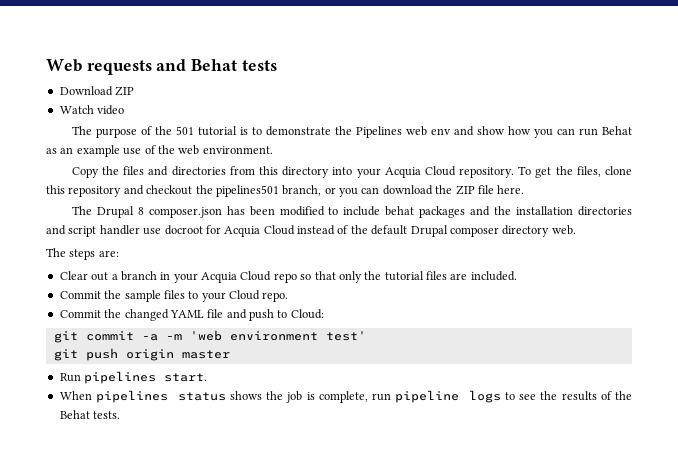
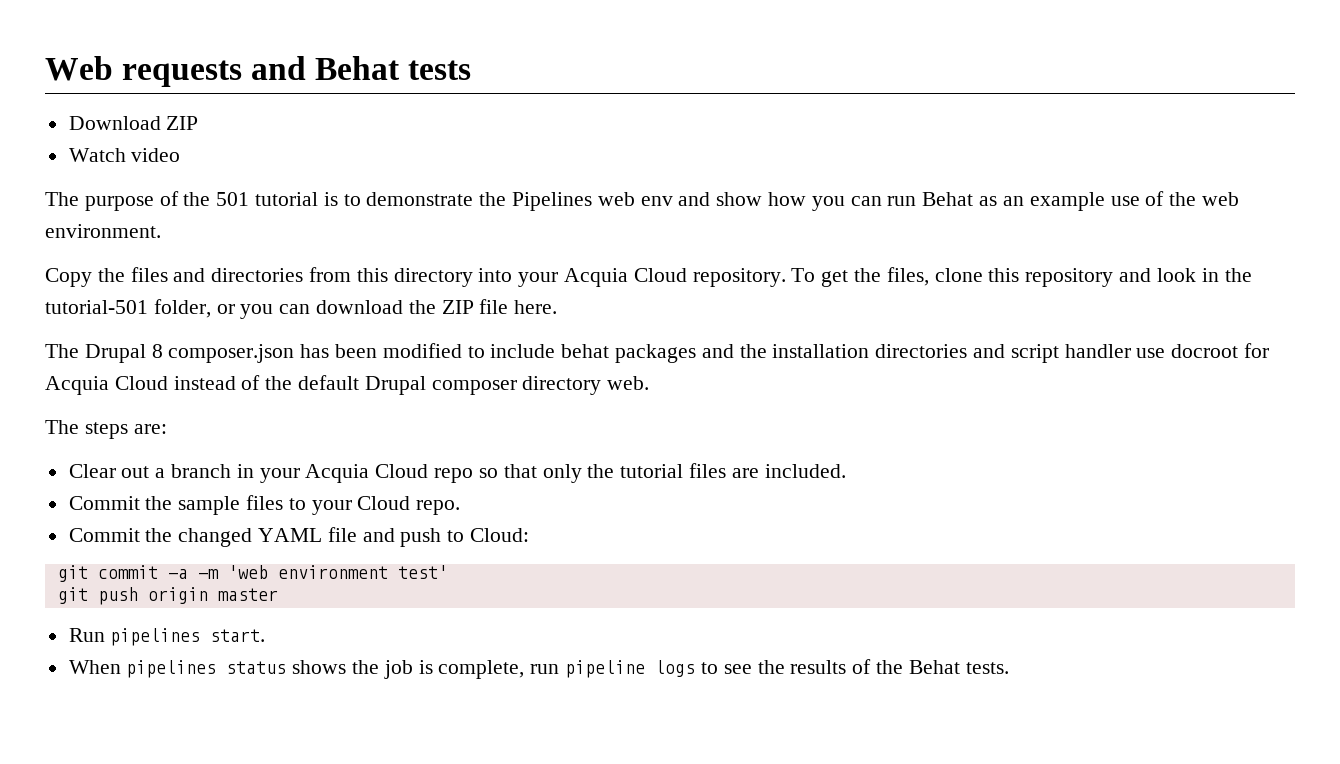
[146,185,322,197] checkout the pipelines501 branch, -> [1156,268,1252,282] [45,299,211,318] look in the tutorial-501 folder,

